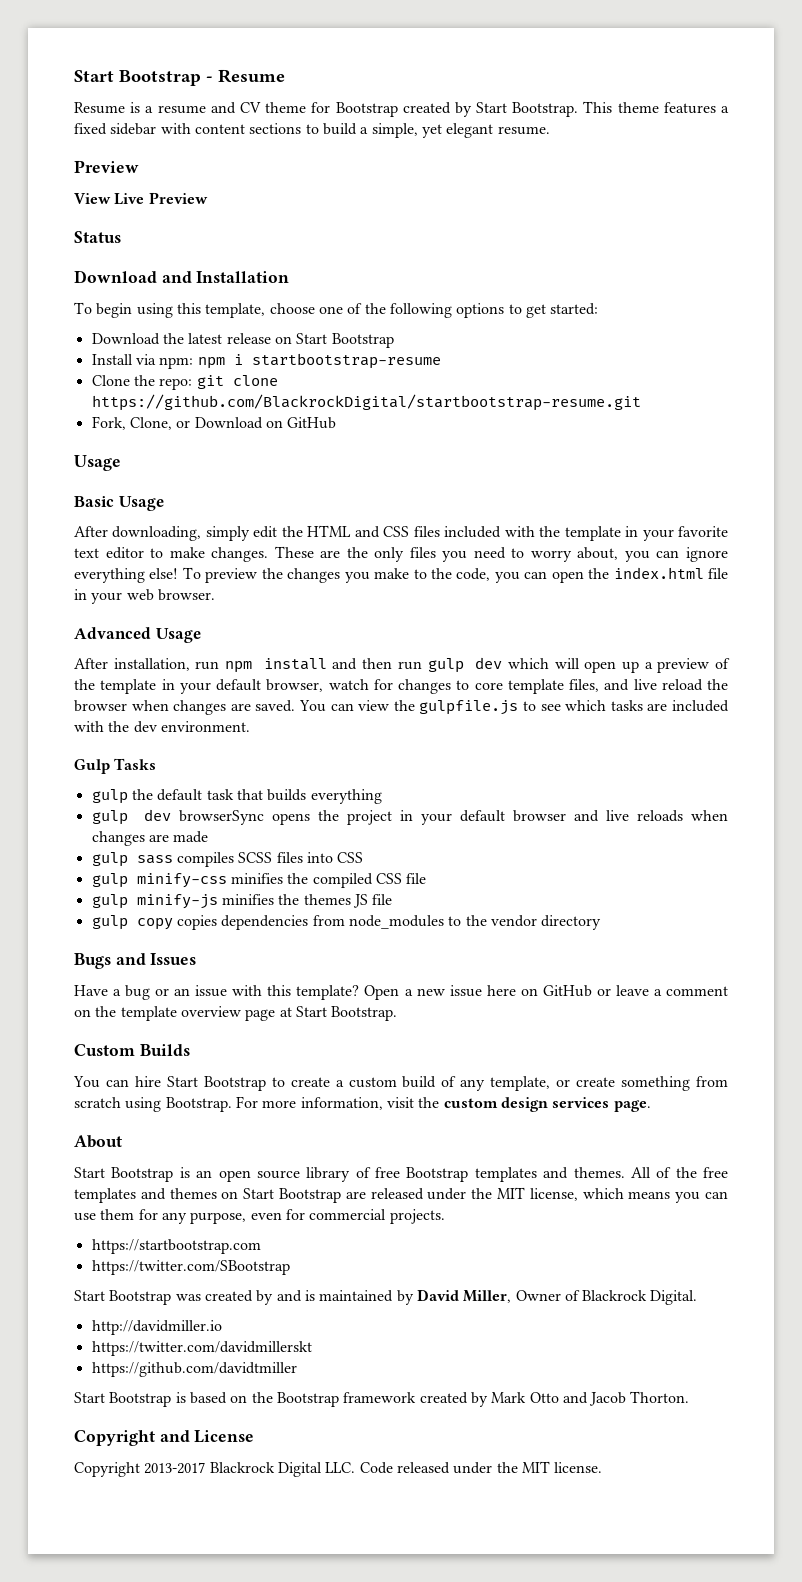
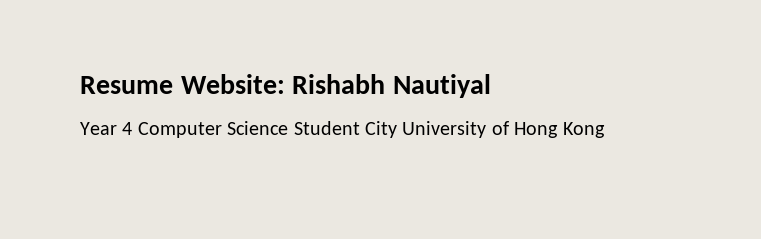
[74,69,285,86] [74,101,729,117] [74,123,550,138] [74,160,139,173] [74,192,208,205] [74,231,121,243] [74,270,290,283] [74,302,599,318] [91,333,394,348] [91,353,441,369] [91,375,278,390] [91,394,641,411] [91,416,337,430] [74,455,121,471] [74,496,164,511] [74,525,729,541] [74,546,728,562] [74,567,728,583] [74,589,215,604] [74,627,201,643] [74,657,730,673] [74,679,728,694] [74,700,730,715] [74,721,250,733] [74,758,157,774] [91,789,382,804] [91,809,729,825] [91,831,209,846] [91,852,364,867] [91,873,427,888] [91,894,393,909] [91,915,602,930] [74,953,197,969] [74,985,728,1000] [74,1006,398,1021] [74,1044,190,1056] [73,1076,728,1091] [74,1096,651,1112] [74,1135,122,1148] [74,1167,728,1182] [74,1187,728,1203] [74,1209,445,1224] [91,1239,261,1254] [91,1260,290,1275] [74,1289,698,1305] [91,1320,222,1335] [91,1341,312,1356] [91,1362,297,1377] [74,1391,690,1407] [74,1430,255,1446] [74,1461,603,1477] Start Bootstrap - Resume // Resume is a resume and CV theme for Bootstrap created by Start Bootstrap. This theme features a fixed sidebar with content sections to build a simple, yet elegant resume. // Preview // View Live Preview // Status // Download and Installation // To begin using this template, choose one of the following options to get started: // Download the latest release on Start Bootstrap // Install via npm: npm i startbootstrap-resume // Clone the repo: git clone https://github.com/BlackrockDigital/startbootstrap-resume.git // Fork, Clone, or Download on GitHub // Usage // Basic Usage // After downloading, simply edit the HTML and CSS files included with the template in your favorite text editor to make changes. These are the only files you need to worry about, you can ignore everything else! To preview the changes you make to the code, you can open the index.html file in your web browser. // Advanced Usage // After installation, run npm install and then run gulp dev which will open up a preview of the template in your default browser, watch for changes to core template files, and live reload the browser when changes are saved. You can view the gulpfile.js to see which tasks are included with the dev environment. // Gulp Tasks // gulp the default task that builds everything // gulp dev browserSync opens the project in your default browser and live reloads when changes are made // gulp sass compiles SCSS files into CSS // gulp minify-css minifies the compiled CSS file // gulp minify-js minifies the themes JS file // gulp copy copies dependencies from node_modules to the vendor directory // Bugs and Issues // Have a bug or an issue with this template? Open a new issue here on GitHub or leave a comment on the template overview page at Start Bootstrap. // Custom Builds // You can hire Start Bootstrap to create a custom build of any template, or create something from scratch using Bootstrap. For more information, visit the custom design services page. // About // Start Bootstrap is an open source library of free Bootstrap templates and themes. All of the free templates and themes on Start Bootstrap are released under the MIT license, which means you can use them for any purpose, even for commercial projects. // https://startbootstrap.com // https://twitter.com/SBootstrap // Start Bootstrap was created by and is maintained by David Miller, Owner of Blackrock Digital. // http://davidmiller.io // https://twitter.com/davidmillerskt // https://github.com/davidtmiller // Start Bootstrap is based on the Bootstrap framework created by Mark Otto and Jacob Thorton. // Copyright and License // Copyright 2013-2017 Blackrock Digital LLC. Code released under the MIT license. -> [80,74,491,98] [80,121,605,138] Resume Website: Rishabh Nautiyal // Year 4 Computer Science Student City University of Hong Kong

